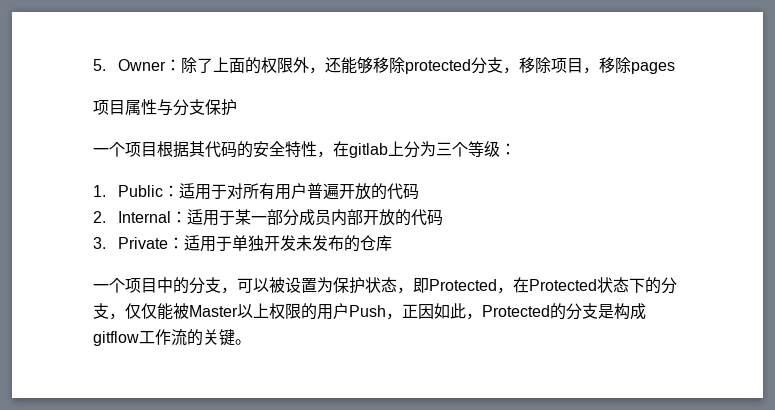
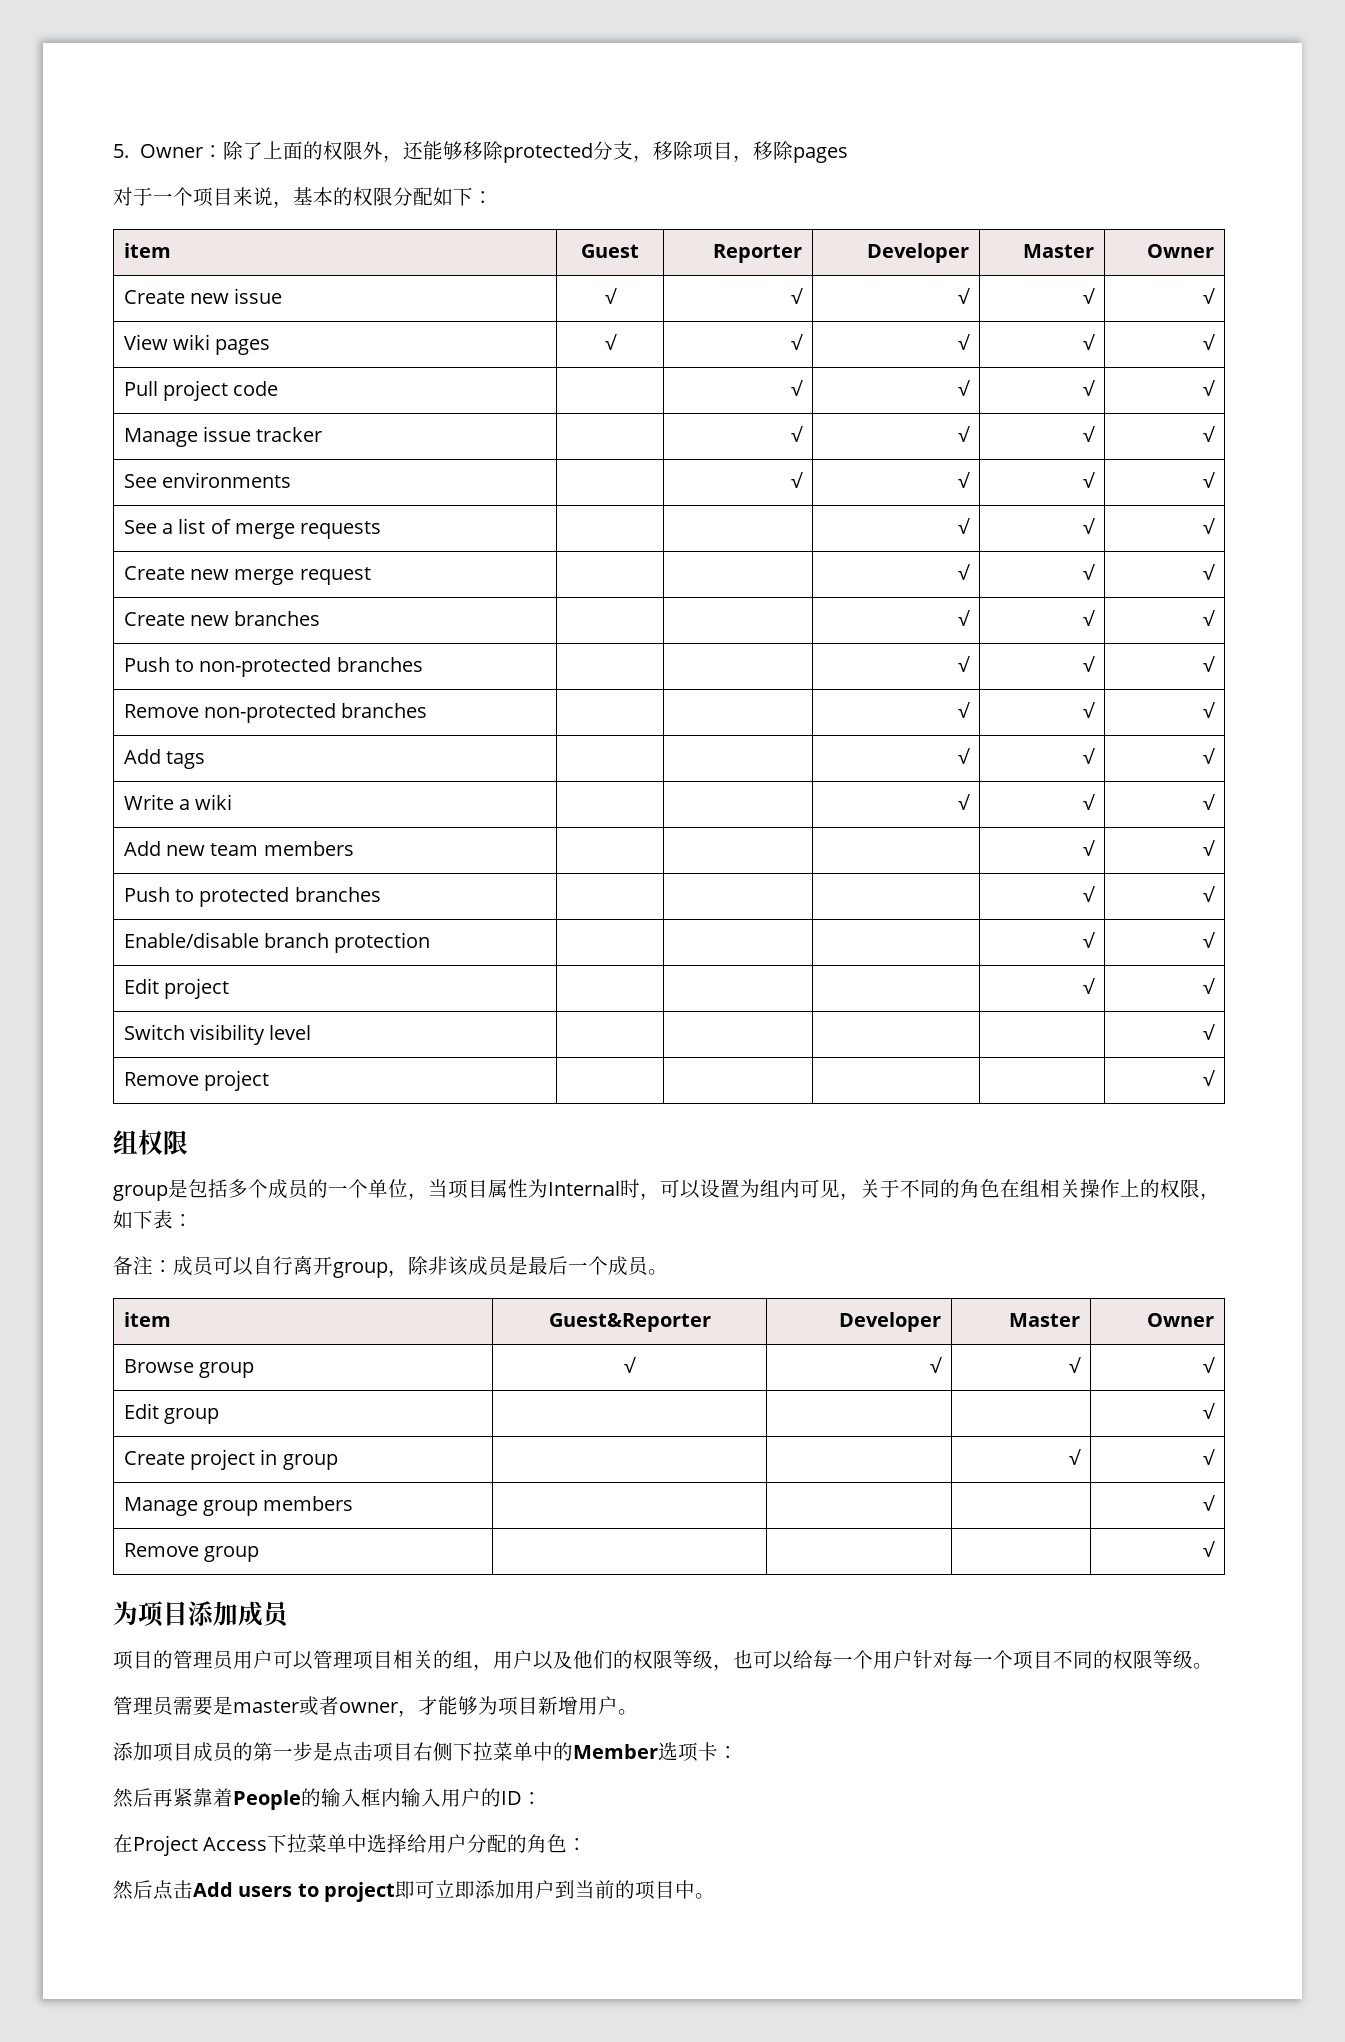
[93,99,237,116] [93,141,516,158] [93,183,420,200] [93,209,444,226] [93,235,393,252] [93,277,677,294] [93,303,646,320] [93,329,235,346] 项目属性与分支保护 // 一个项目根据其代码的安全特性，在gitlab上分为三个等级： // 1. Public：适用于对所有用户普遍开放的代码 // 2. Internal：适用于某一部分成员内部开放的代码 // 3. Private：适用于单独开发未发布的仓库 // 一个项目中的分支，可以被设置为保护状态，即Protected，在Protected状态下的分支，仅仅能被Master以上权限的用户Push，正因如此，Protected的分支是构成gitflow工作流的关键 -> [113,187,493,208] [123,243,171,258] [581,244,639,258] [713,244,803,263] [867,243,970,263] [1023,244,1095,258] [1147,244,1215,258] [123,288,283,304] [604,288,617,304] [791,288,804,304] [958,288,971,304] [1083,288,1096,304] [1203,288,1216,304] [123,334,271,355] [604,334,617,350] [791,334,804,350] [958,334,971,350] [1083,334,1096,350] [1203,334,1216,350] [123,380,279,401] [791,380,804,396] [958,380,971,396] [1083,380,1096,396] [1203,380,1216,396] [123,426,323,447] [791,426,804,442] [958,426,971,442] [1083,426,1096,442] [1203,426,1216,442] [123,472,292,488] [791,472,804,488] [958,472,971,488] [1083,472,1096,488] [1203,472,1216,488] [123,518,382,539] [958,518,971,534] [1083,518,1096,534] [1203,518,1216,534] [123,566,371,585] [958,564,971,580] [1083,564,1096,580] [1203,564,1216,580] [123,611,321,626] [958,610,971,626] [1083,610,1096,626] [1203,610,1216,626] [123,657,423,677] [958,656,971,672] [1083,656,1096,672] [1203,656,1216,672] [123,703,428,723] [958,702,971,718] [1083,702,1096,718] [1203,702,1216,718] [123,749,206,769] [958,748,971,764] [1083,748,1096,764] [1203,748,1216,764] [123,794,233,810] [958,794,971,810] [1083,794,1096,810] [1203,794,1216,810] [123,841,354,856] [1083,840,1096,856] [1203,840,1216,856] [123,887,381,907] [1083,886,1096,902] [1203,886,1216,902] [123,932,431,953] [1083,932,1096,948] [1203,932,1216,948] [123,978,230,999] [1083,978,1096,994] [1203,978,1216,994] [123,1024,312,1045] [1203,1024,1216,1040] [123,1070,270,1091] [1203,1070,1216,1086] [113,1130,188,1155] [113,1179,1220,1201] [113,1210,193,1229] [113,1256,668,1278] [123,1312,171,1327] [548,1313,711,1332] [839,1312,942,1332] [1009,1313,1081,1327] [1147,1313,1215,1327] [123,1359,255,1378] [624,1357,636,1373] [930,1357,943,1373] [1069,1357,1082,1373] [1203,1357,1216,1373] [123,1403,220,1424] [1203,1403,1216,1419] [123,1449,338,1470] [1069,1449,1082,1465] [1203,1449,1216,1465] [123,1496,354,1516] [1203,1495,1216,1511] [123,1543,260,1562] [1203,1541,1216,1557] [113,1601,291,1628] [113,1650,1213,1671] [113,1696,638,1717] [113,1742,738,1762] [113,1788,542,1810] [113,1834,588,1856] [113,1880,695,1902] 对于一个项目来说，基本的权限分配如下： // item | Guest | Reporter | Developer | Master | Owner // Create new issue | √ | √ | √ | √ | √ // View wiki pages | √ | √ | √ | √ | √ // Pull project code | | √ | √ | √ | √ // Manage issue tracker | | √ | √ | √ | √ // See environments | | √ | √ | √ | √ // See a list of merge requests | | | √ | √ | √ // Create new merge request | | | √ | √ | √ // Create new branches | | | √ | √ | √ // Push to non-protected branches | | | √ | √ | √ // Remove non-protected branches | | | √ | √ | √ // Add tags | | | √ | √ | √ // Write a wiki | | | √ | √ | √ // Add new team members | | | | √ | √ // Push to protected branches | | | | √ | √ // Enable/disable branch protection | | | | √ | √ // Edit project | | | | √ | √ // Switch visibility level | | | | | √ // Remove project | | | | | √ // 组权限 // group是包括多个成员的一个单位，当项目属性为Internal时，可以设置为组内可见，关于不同的角色在组相关操作上的权限，如下表： // 备注：成员可以自行离开group，除非该成员是最后一个成员。 // item | Guest&Reporter | Developer | Master | Owner // Browse group | √ | √ | √ | √ // Edit group | | | | √ // Create project in group | | | √ | √ // Manage group members | | | | √ // Remove group | | | | √ // 为项目添加成员 // 项目的管理员用户可以管理项目相关的组，用户以及他们的权限等级，也可以给每一个用户针对每一个项目不同的权限等级。 // 管理员需要是master或者owner，才能够为项目新增用户。 // 添加项目成员的第一步是点击项目右侧下拉菜单中的Member选项卡： // 然后再紧靠着People的输入框内输入用户的ID： // 在Project Access下拉菜单中选择给用户分配的角色： // 然后点击Add users to project即可立即添加用户到当前的项目中

